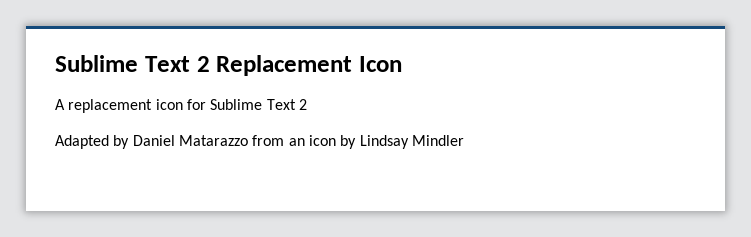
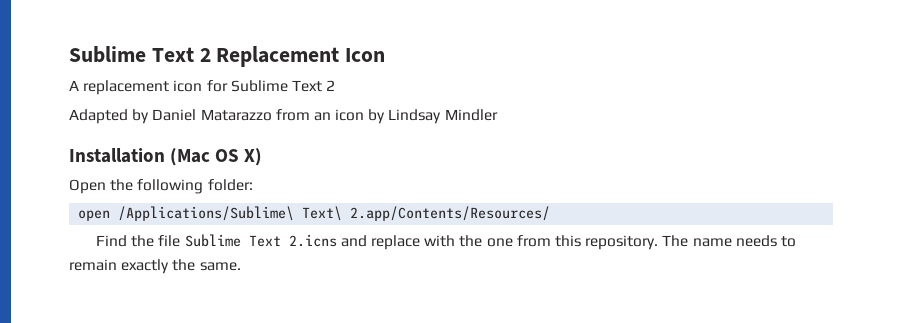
(464, 140) none -> [69,148,263,166] [69,179,253,194] [78,206,551,221] [96,234,796,250] [69,259,241,274] // Installation (Mac OS X) // Open the following folder: // open /Applications/Sublime\ Text\ 2.app/Contents/Resources/ // Find the file Sublime Text 2.icns and replace with the one from this repository. The name needs to remain exactly the same.

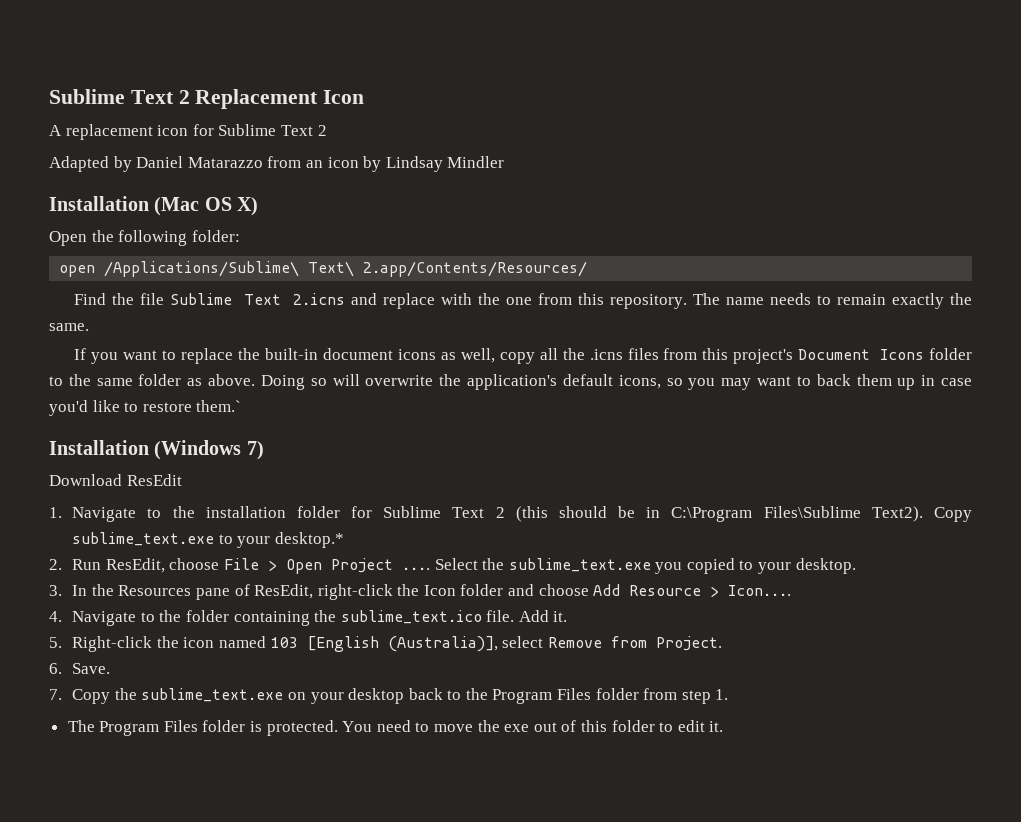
(241, 266) none -> [74,348,973,364] [49,374,973,390] [49,400,242,416] [49,440,264,460] [49,474,182,486] [49,506,972,522] [72,532,344,548] [49,558,856,574] [49,584,792,600] [49,610,568,626] [49,636,722,652] [49,663,111,674] [49,688,729,704] [67,720,724,736] // If you want to replace the built-in document icons as well, copy all the .icns files from this project's Document Icons folder to the same folder as above. Doing so will overwrite the application's default icons, so you may want to back them up in case you'd like to restore them.` // Installation (Windows 7) // Download ResEdit // 1. Navigate to the installation folder for Sublime Text 2 (this should be in C:\Program Files\Sublime Text2). Copy sublime_text.exe to your desktop.* // 2. Run ResEdit, choose File > Open Project .... Select the sublime_text.exe you copied to your desktop. // 3. In the Resources pane of ResEdit, right-click the Icon folder and choose Add Resource > Icon.... // 4. Navigate to the folder containing the sublime_text.ico file. Add it. // 5. Right-click the icon named 103 [English (Australia)], select Remove from Project. // 6. Save. // 7. Copy the sublime_text.exe on your desktop back to the Program Files folder from step 1. // The Program Files folder is protected. You need to move the exe out of this folder to edit it.

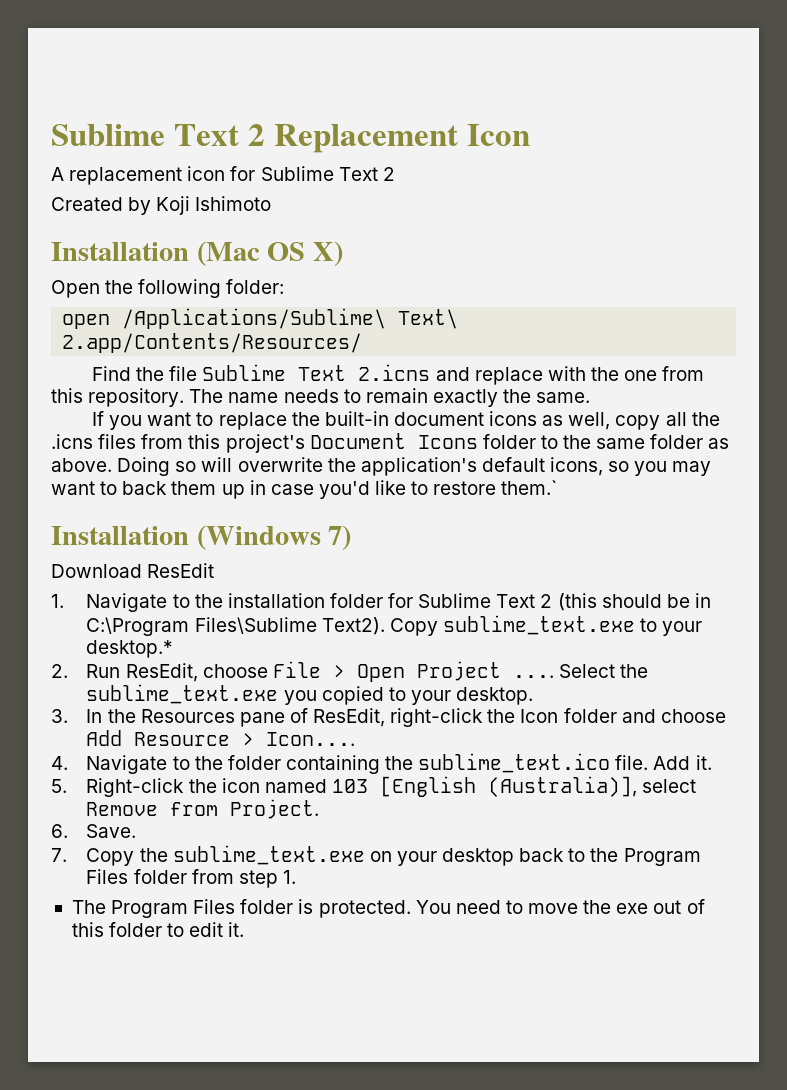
[49,156,505,172] Adapted by Daniel Matarazzo from an icon by Lindsay Mindler -> [51,196,272,215] Created by Koji Ishimoto

